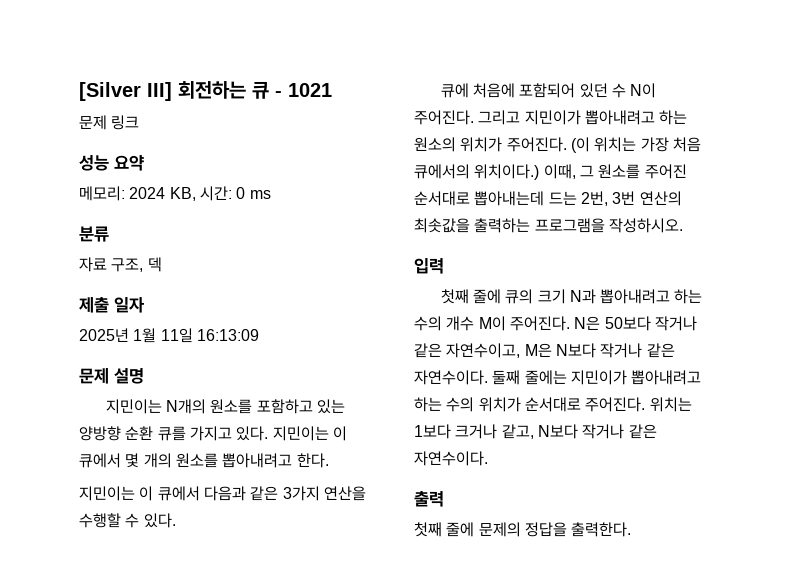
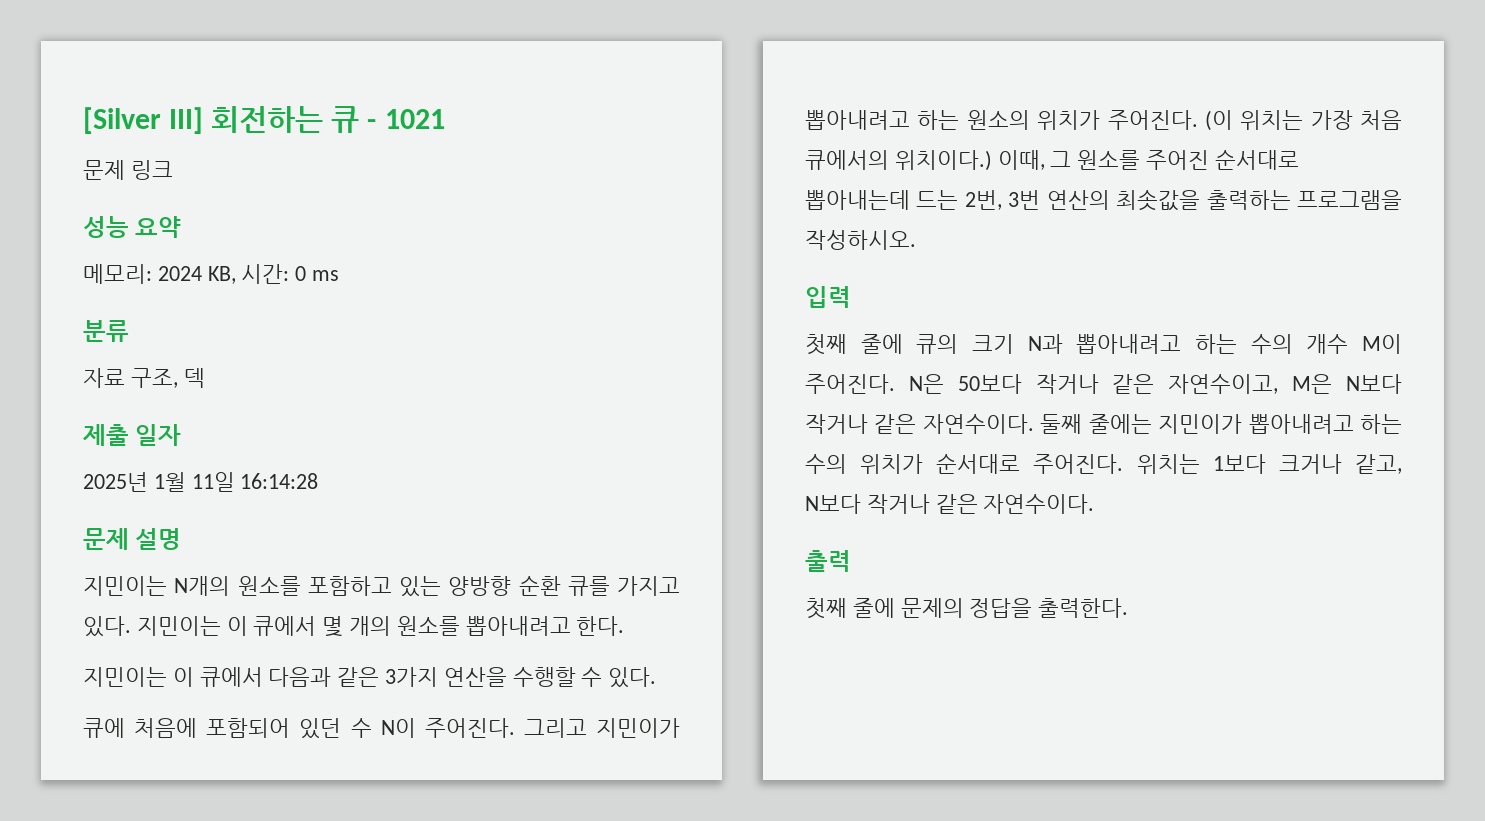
[196,329,259,341] 16:13:09 -> [240,473,319,489] 16:14:28

